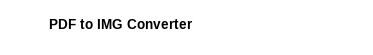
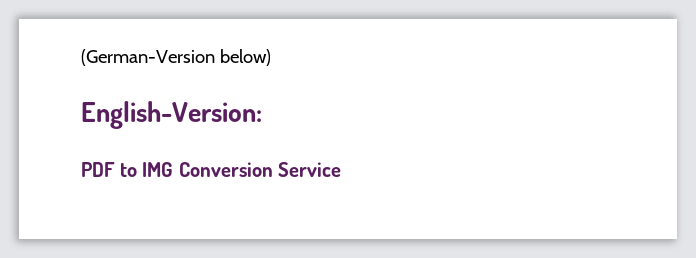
(49, 24) none -> [81,49,271,66] [81,101,262,129] (German-Version below) // English-Version: //
[127,19,193,29] Converter -> [178,162,342,177] Conversion Service

